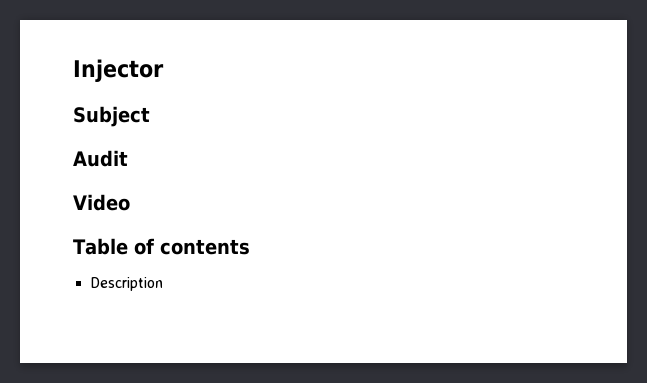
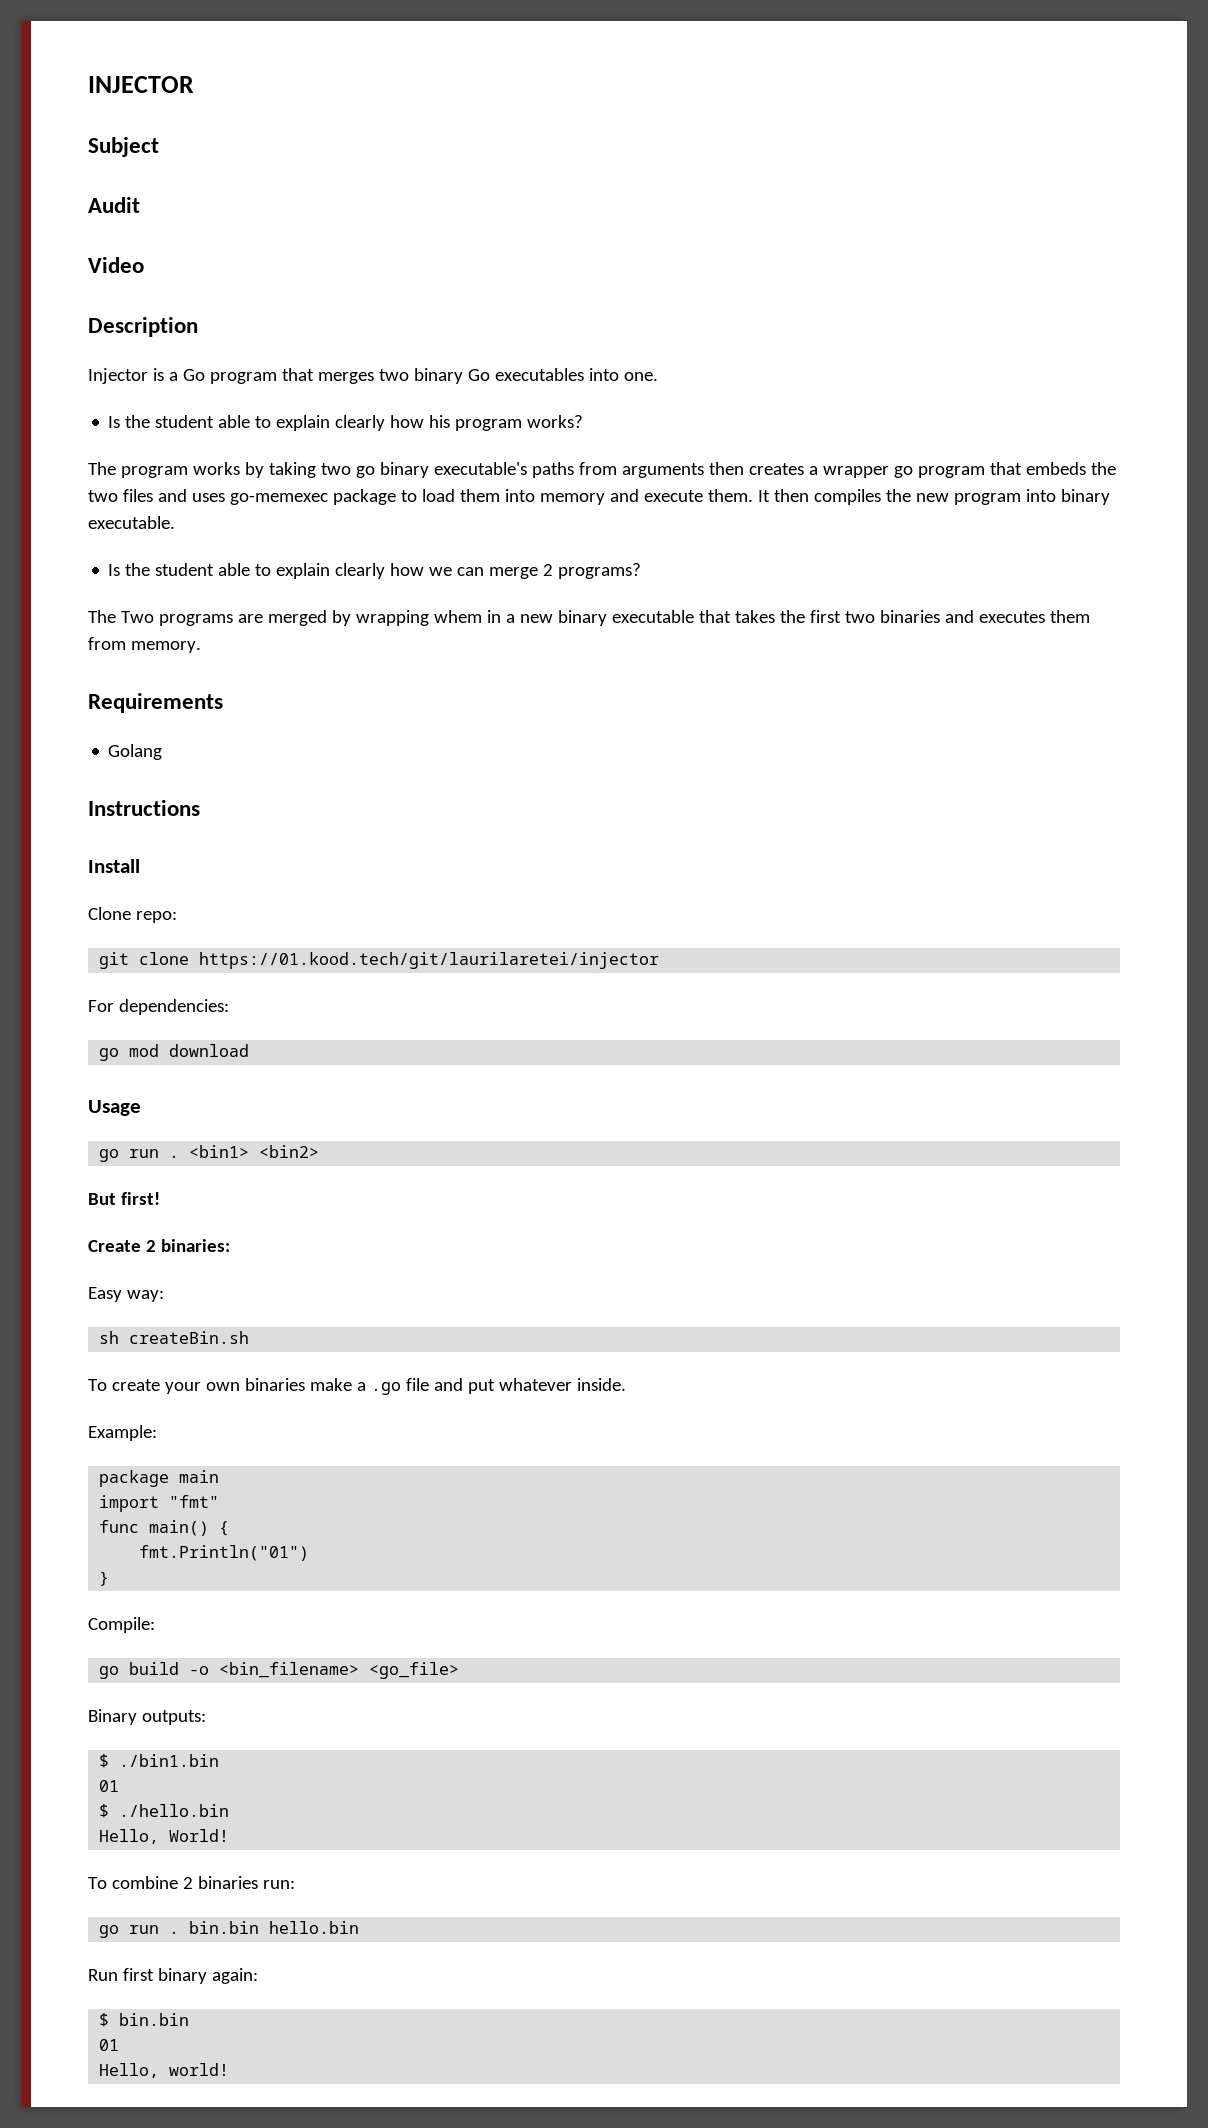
[73,59,164,82] Injector -> [88,76,194,93] INJECTOR
[73,238,250,255] [90,277,164,291] Table of contents // Description -> [88,317,198,337] [88,368,658,384] [108,415,584,431] [88,462,1116,478] [88,489,1110,505] [88,516,175,529] [108,563,642,579] [88,610,1090,626] [88,637,201,653] [88,693,223,713] [108,744,163,760] [88,800,200,816] [88,859,140,873] [88,907,177,923] [99,952,660,969] [88,999,229,1015] [99,1044,250,1061] [88,1100,141,1116] [99,1145,320,1162] [88,1192,160,1205] [88,1239,230,1252] [88,1287,164,1302] [99,1331,250,1344] [88,1378,626,1395] [88,1425,157,1441] [99,1470,220,1487] [99,1495,220,1512] [99,1520,230,1536] [139,1545,310,1561] [99,1571,110,1586] [88,1617,155,1633] [99,1662,460,1679] [88,1709,206,1725] [99,1754,220,1768] [99,1780,120,1792] [99,1804,230,1818] [99,1829,230,1844] [88,1876,295,1889] [99,1921,360,1938] [88,1968,258,1984] [99,2013,190,2027] [99,2039,120,2051] [99,2063,230,2078] Description // Injector is a Go program that merges two binary Go executables into one. // Is the student able to explain clearly how his program works? // The program works by taking two go binary executable's paths from arguments then creates a wrapper go program that embeds the two files and uses go-memexec package to load them into memory and execute them. It then compiles the new program into binary executable. // Is the student able to explain clearly how we can merge 2 programs? // The Two programs are merged by wrapping whem in a new binary executable that takes the first two binaries and executes them from memory. // Requirements // Golang // Instructions // Install // Clone repo: // git clone https://01.kood.tech/git/laurilaretei/injector // For dependencies: // go mod download // Usage // go run . <bin1> <bin2> // But first! // Create 2 binaries: // Easy way: // sh createBin.sh // To create your own binaries make a .go file and put whatever inside. // Example: // package main // import "fmt" // func main() { // fmt.Println("01") // } // Compile: // go build -o <bin_filename> <go_file> // Binary outputs: // $ ./bin1.bin // 01 // $ ./hello.bin // Hello, World! // To combine 2 binaries run: // go run . bin.bin hello.bin // Run first binary again: // $ bin.bin // 01 // Hello, world!

